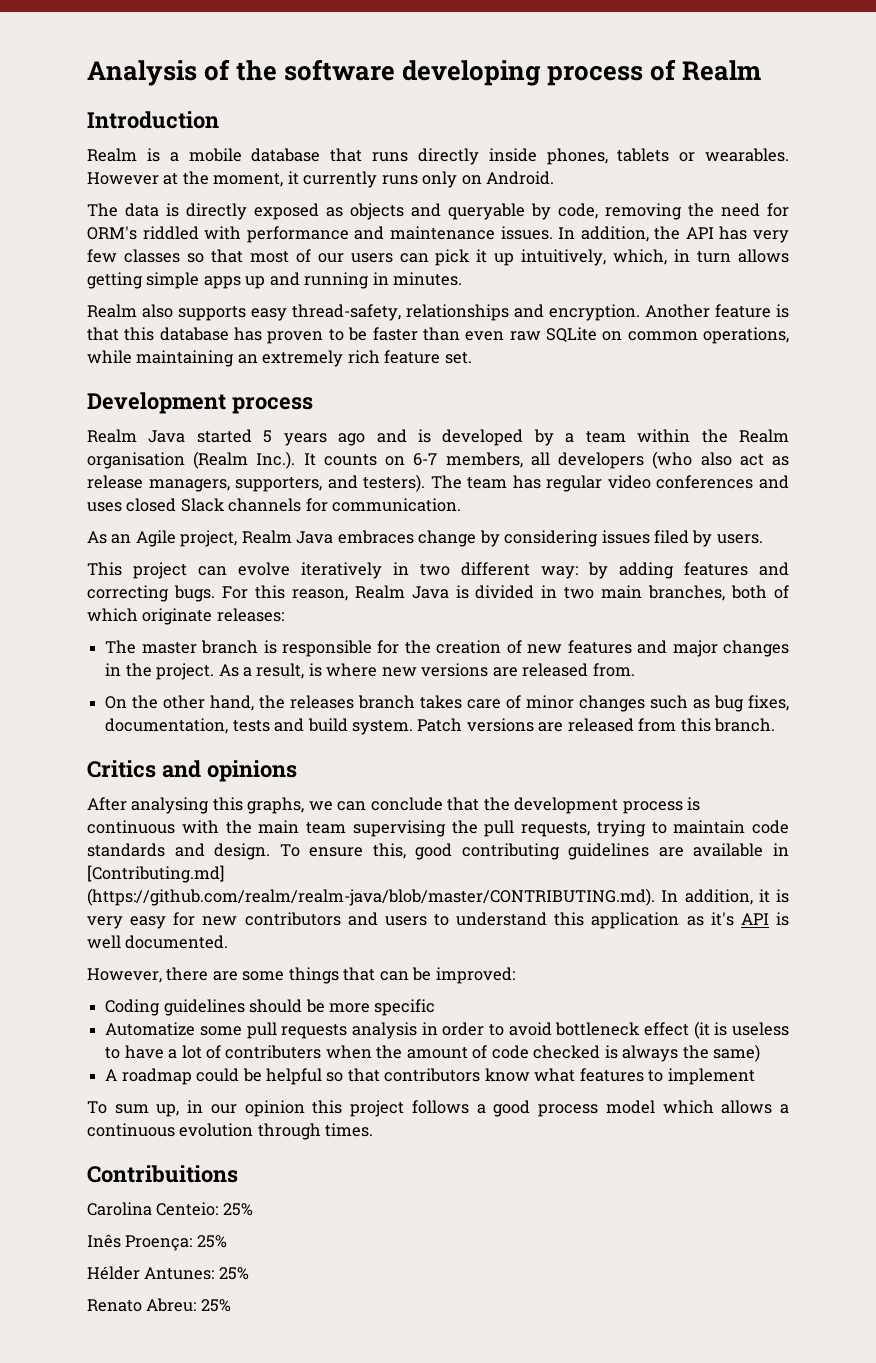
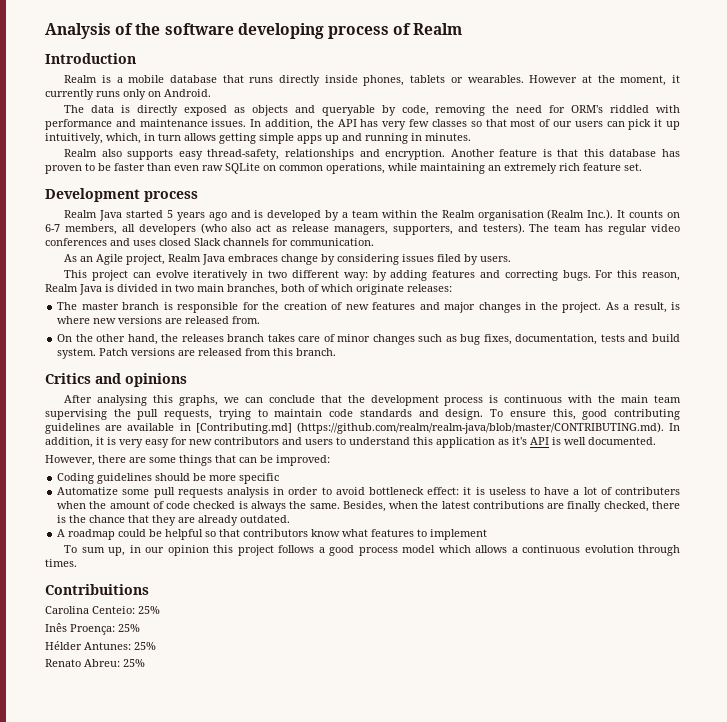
[643,1021,710,1039] effect (it -> [427,487,472,495] effect: it
[712,1044,760,1062] same) -> [309,501,681,512] [57,515,291,526] same. Besides, when the latest contributions are finally checked, there is the chance that they are already outdated.

